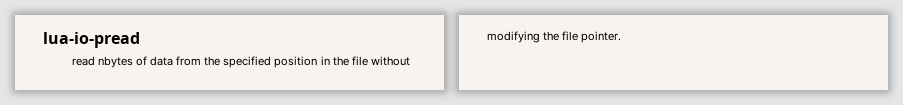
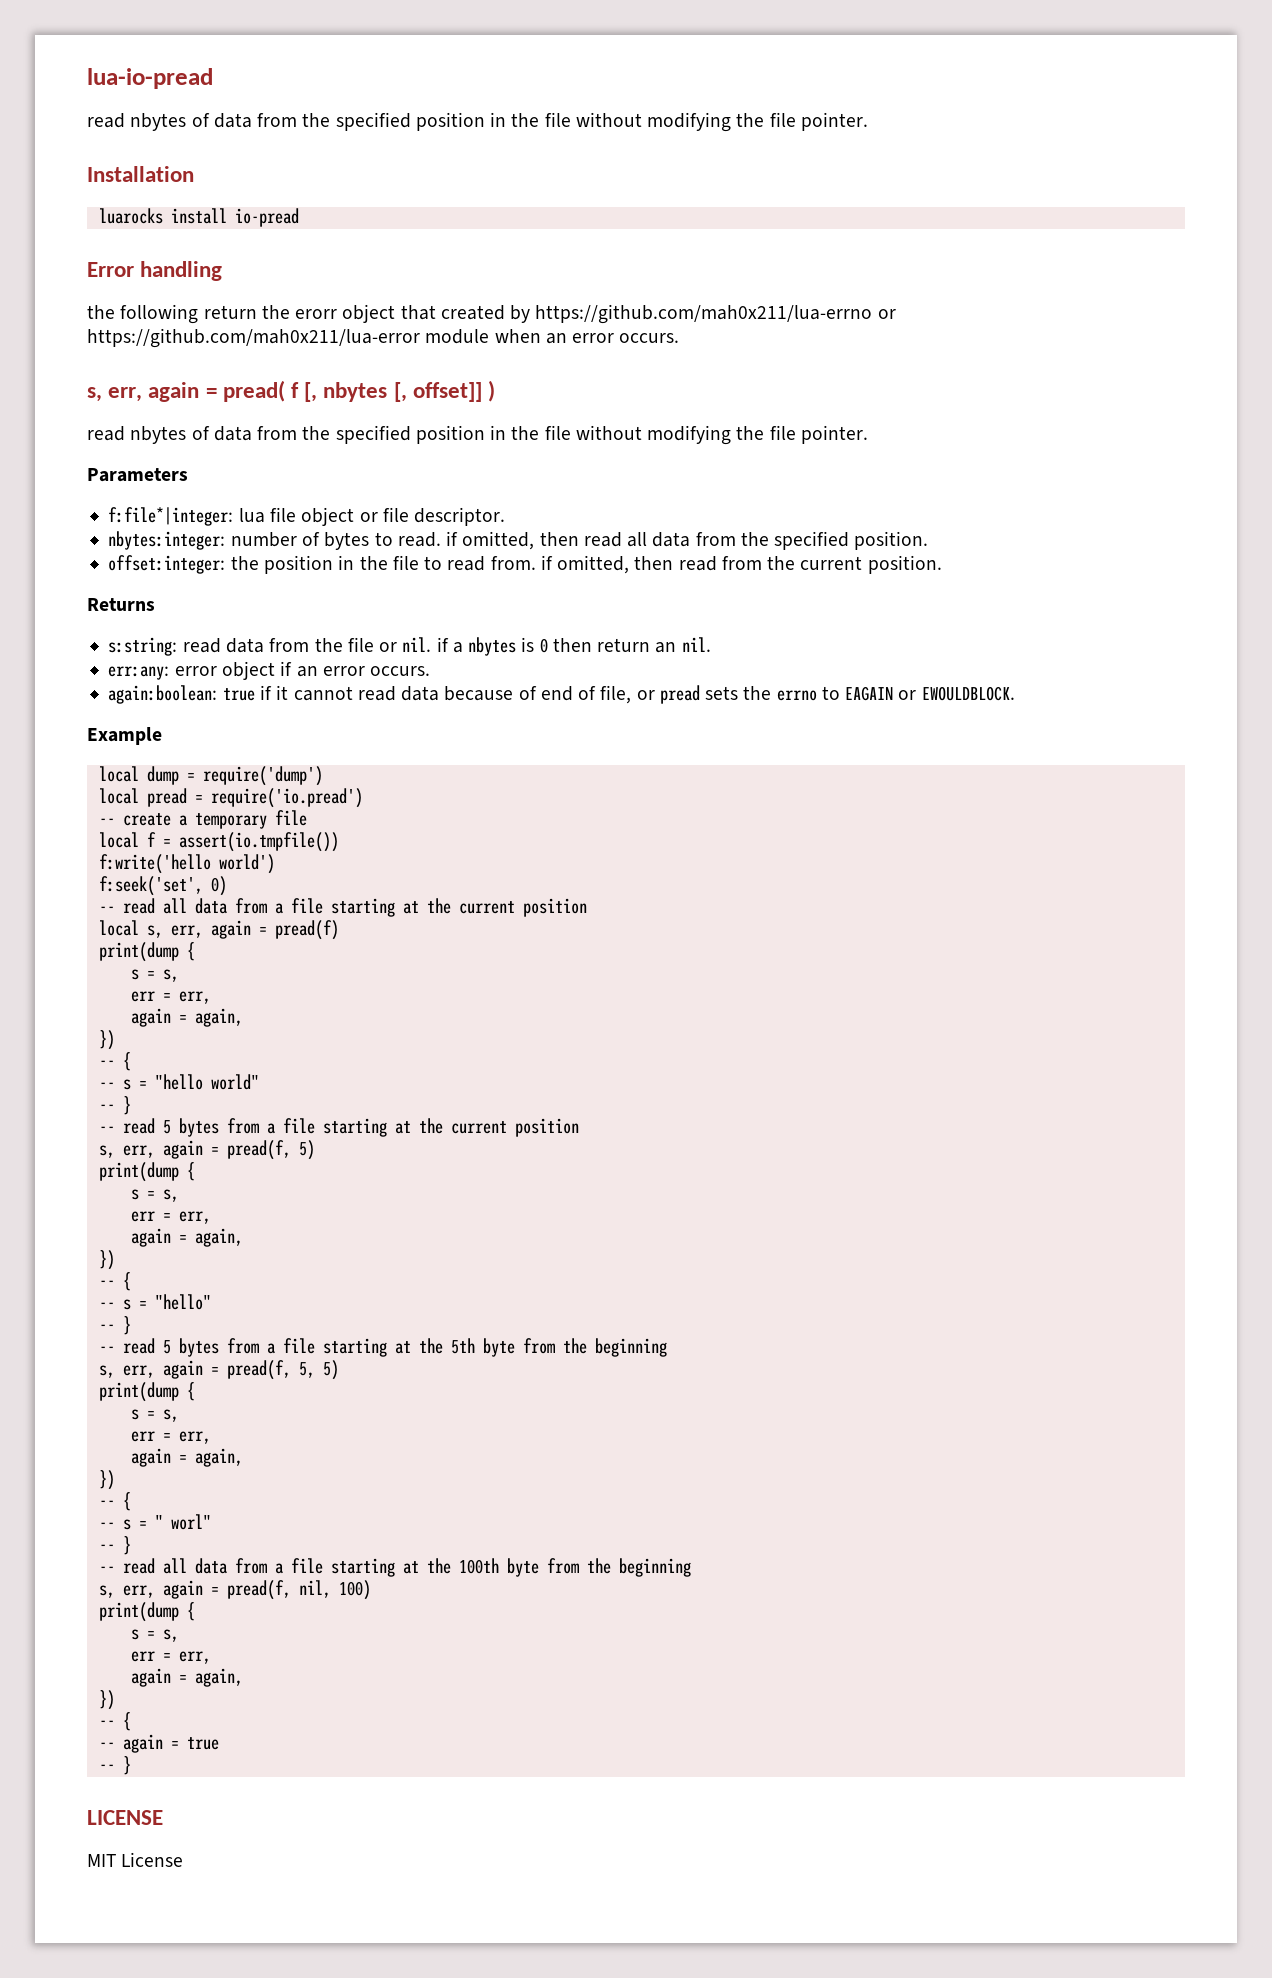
(622, 37) none -> [87,166,194,182] [98,208,299,227] [87,261,223,281] [87,304,896,324] [87,328,680,348] [87,380,496,402] [87,425,868,445] [87,468,188,482] [108,507,506,526] [108,531,929,550] [108,555,942,574] [87,598,155,611] [108,637,711,656] [108,661,431,680] [108,685,1015,704] [87,727,162,745] [98,766,323,786] [98,788,363,808] [98,810,307,829] [98,832,339,852] [98,854,275,874] [98,876,227,896] [98,898,587,917] [98,920,339,940] [98,942,195,962] [130,969,179,982] [130,991,211,1004] [130,1008,243,1027] [98,1030,115,1050] [98,1052,131,1071] [98,1074,259,1090] [98,1096,131,1115] [98,1118,579,1137] [98,1140,315,1160] [98,1162,195,1182] [130,1189,179,1202] [130,1211,211,1224] [130,1228,243,1247] [98,1250,115,1270] [98,1272,131,1291] [98,1294,211,1310] [98,1316,131,1335] [98,1338,667,1357] [98,1360,339,1380] [98,1382,195,1402] [130,1409,179,1422] [130,1431,211,1444] [130,1448,243,1467] [98,1470,115,1490] [98,1492,131,1511] [98,1514,211,1530] [98,1536,131,1555] [98,1558,691,1577] [98,1580,371,1600] [98,1602,195,1622] [130,1629,179,1642] [130,1651,211,1664] [130,1668,243,1687] [98,1690,115,1710] [98,1712,131,1731] [98,1734,219,1753] [98,1756,131,1775] [87,1810,163,1825] [87,1852,184,1867] // Installation // luarocks install io-pread // Error handling // the following return the erorr object that created by https://github.com/mah0x211/lua-errno or https://github.com/mah0x211/lua-error module when an error occurs. // s, err, again = pread( f [, nbytes [, offset]] ) // read nbytes of data from the specified position in the file without modifying the file pointer. // Parameters // f:file*|integer: lua file object or file descriptor. // nbytes:integer: number of bytes to read. if omitted, then read all data from the specified position. // offset:integer: the position in the file to read from. if omitted, then read from the current position. // Returns // s:string: read data from the file or nil. if a nbytes is 0 then return an nil. // err:any: error object if an error occurs. // again:boolean: true if it cannot read data because of end of file, or pread sets the errno to EAGAIN or EWOULDBLOCK. // Example // local dump = require('dump') // local pread = require('io.pread') // -- create a temporary file // local f = assert(io.tmpfile()) // f:write('hello world') // f:seek('set', 0) // -- read all data from a file starting at the current position // local s, err, again = pread(f) // print(dump { // s = s, // err = err, // again = again, // }) // -- { // -- s = "hello world" // -- } // -- read 5 bytes from a file starting at the current position // s, err, again = pread(f, 5) // print(dump { // s = s, // err = err, // again = again, // }) // -- { // -- s = "hello" // -- } // -- read 5 bytes from a file starting at the 5th byte from the beginning // s, err, again = pread(f, 5, 5) // print(dump { // s = s, // err = err, // again = again, // }) // -- { // -- s = " worl" // -- } // -- read all data from a file starting at the 100th byte from the beginning // s, err, again = pread(f, nil, 100) // print(dump { // s = s, // err = err, // again = again, // }) // -- { // -- again = true // -- } // LICENSE // MIT License

